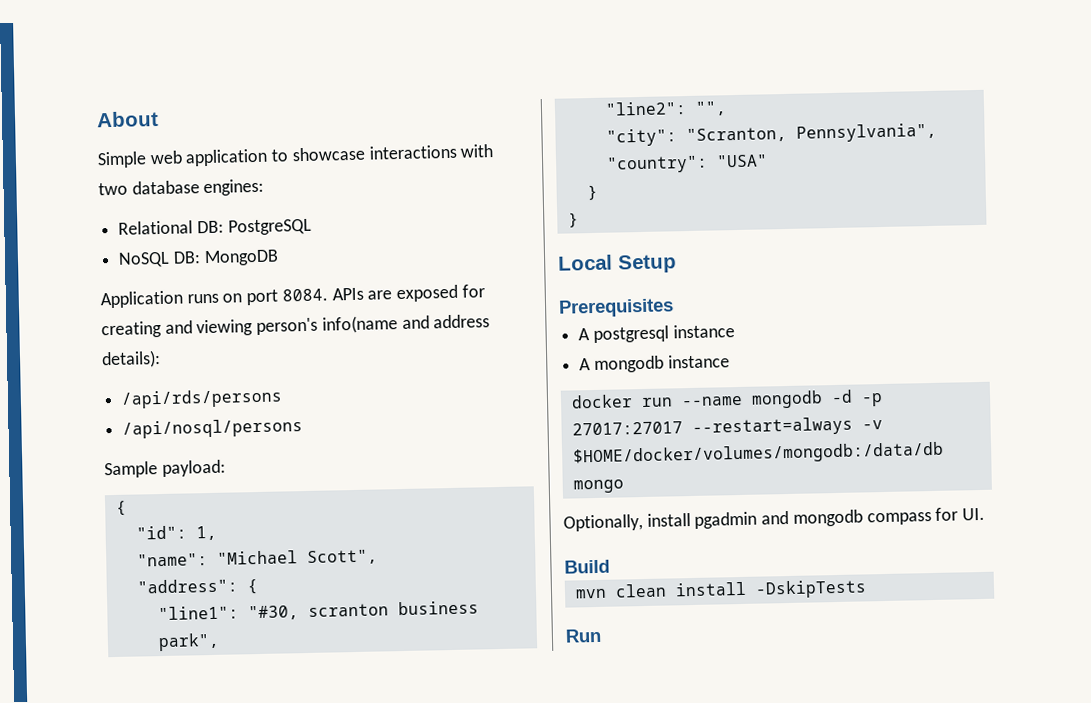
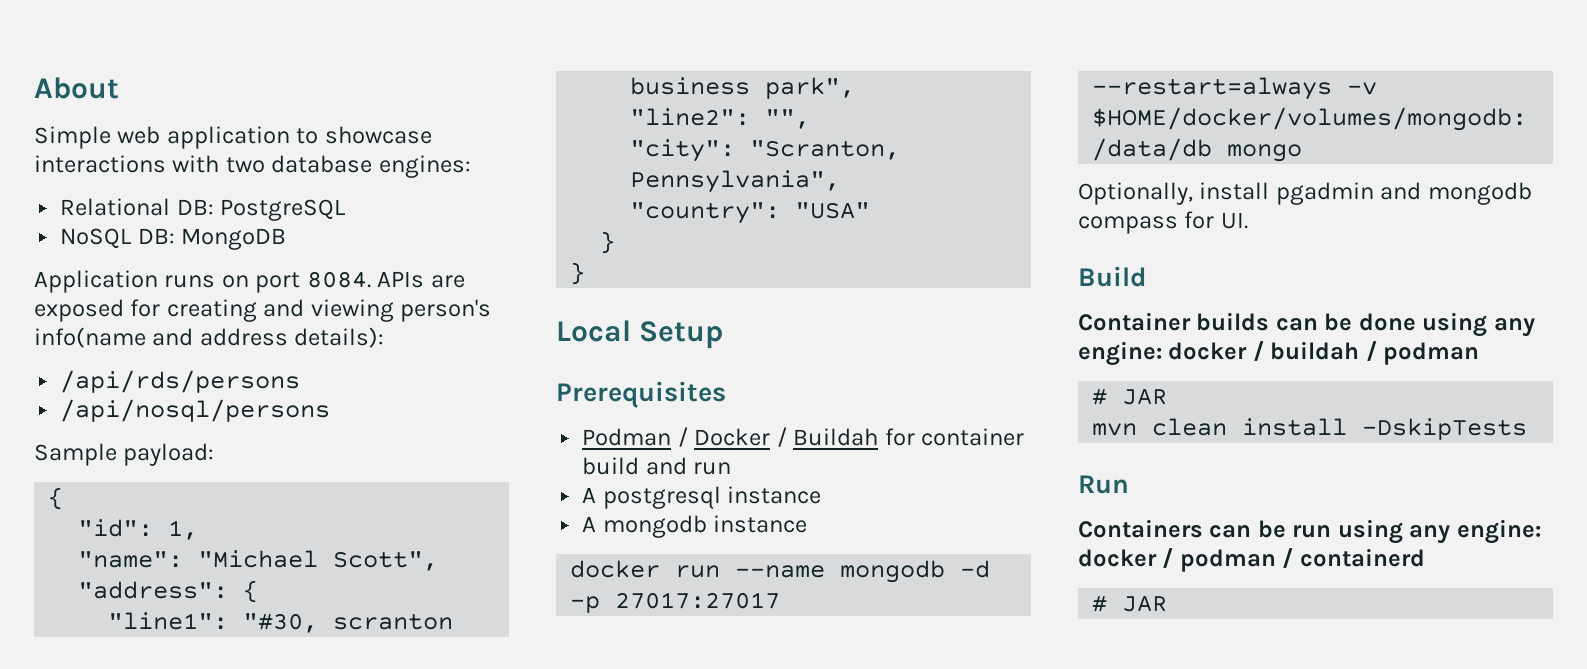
(674, 308) none -> [582,427,1025,447] [582,457,732,475] // Podman / Docker / Buildah for container build and run
(610, 566) none -> [1078,312,1535,337] [1078,341,1480,366] [1092,388,1168,405] // Container builds can be done using any engine: docker / buildah / podman // # JAR
(602, 635) none -> [1078,519,1541,544] [1078,548,1425,572] [1092,595,1168,612] // Containers can be run using any engine: docker / podman / containerd // # JAR

